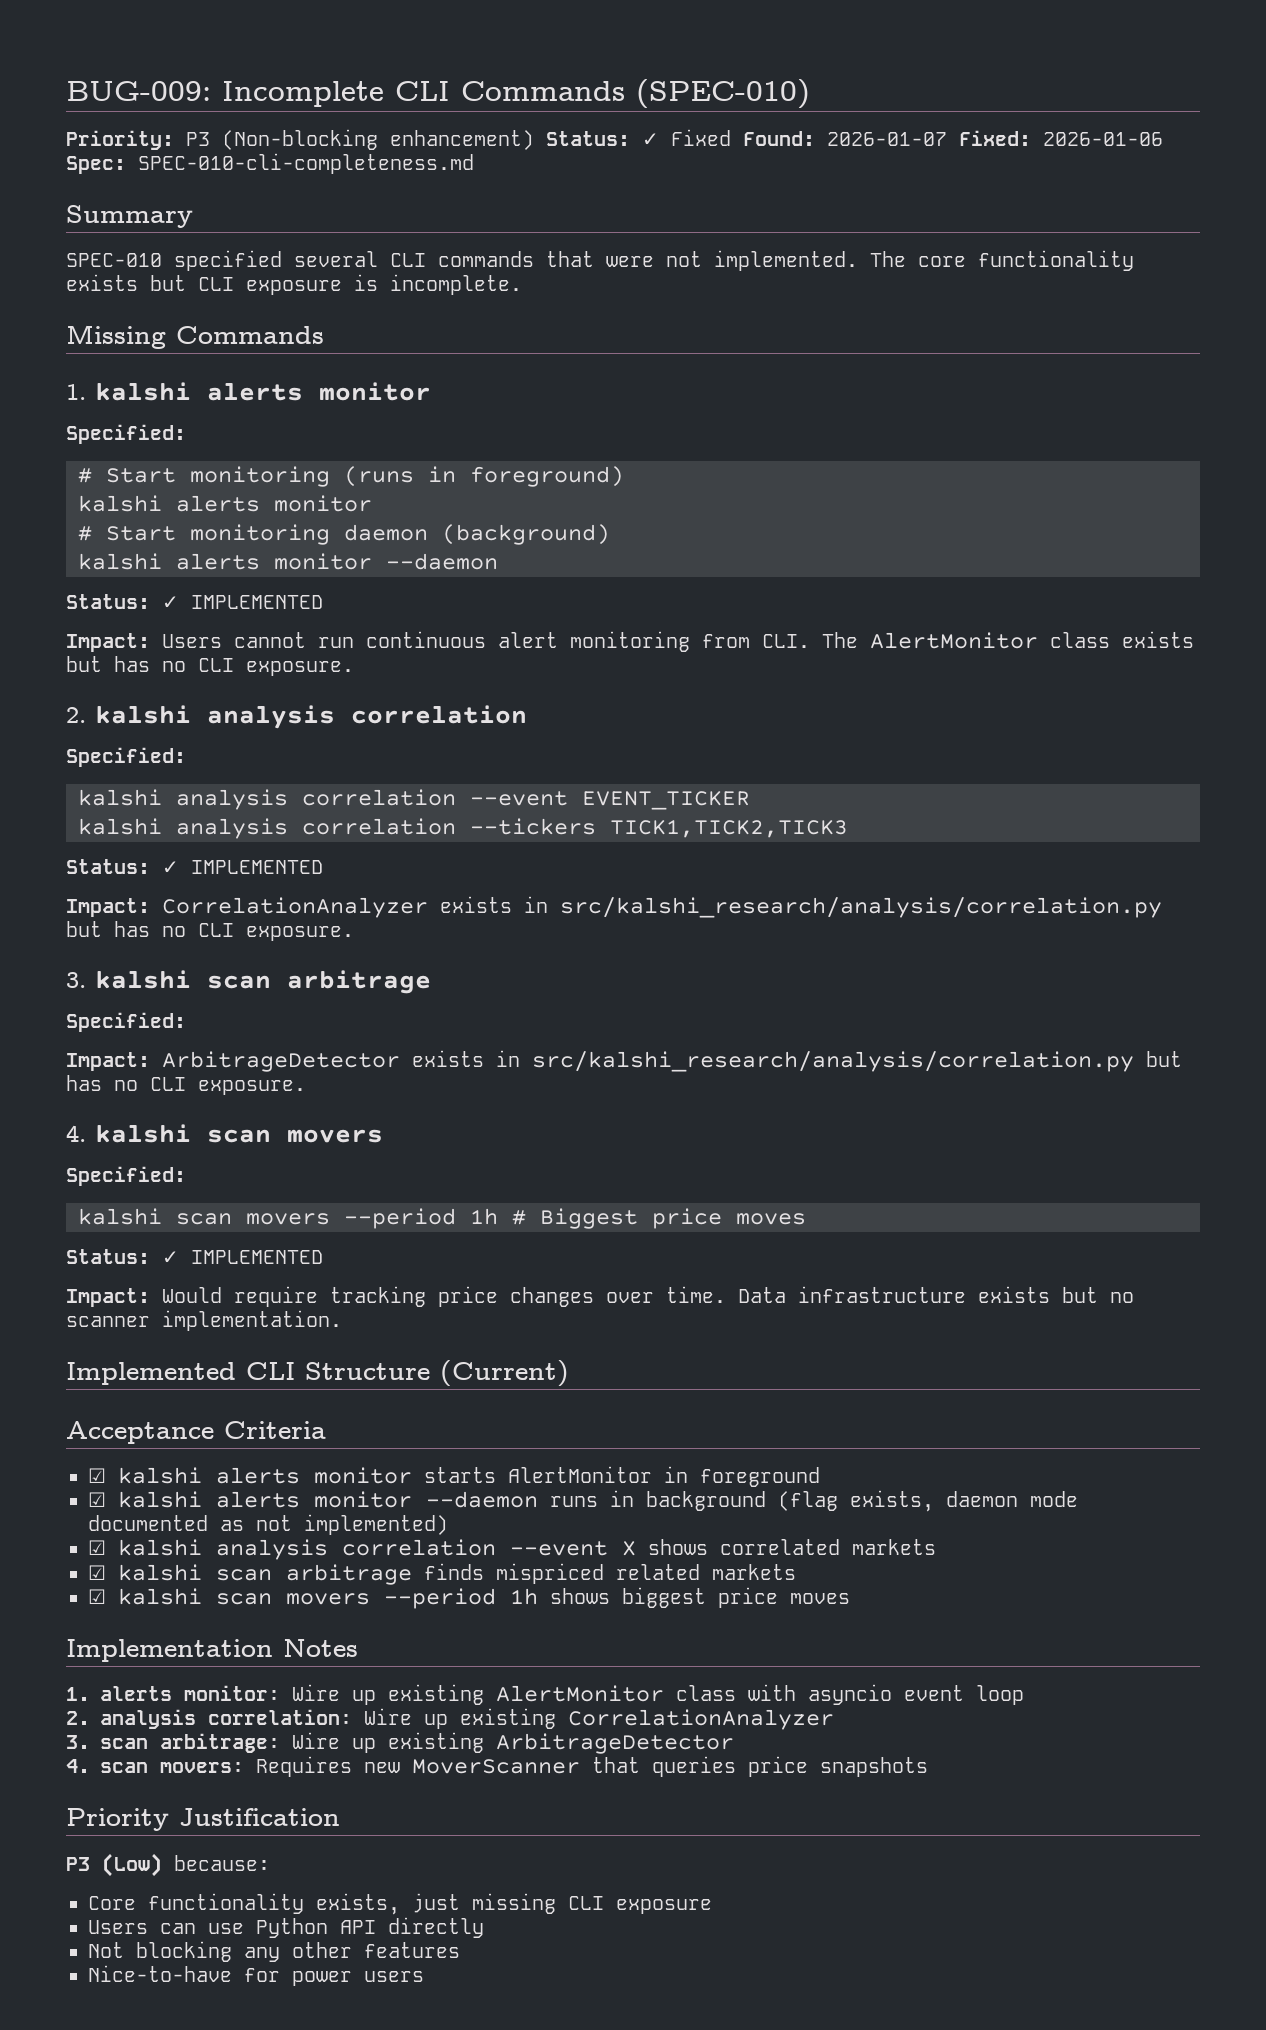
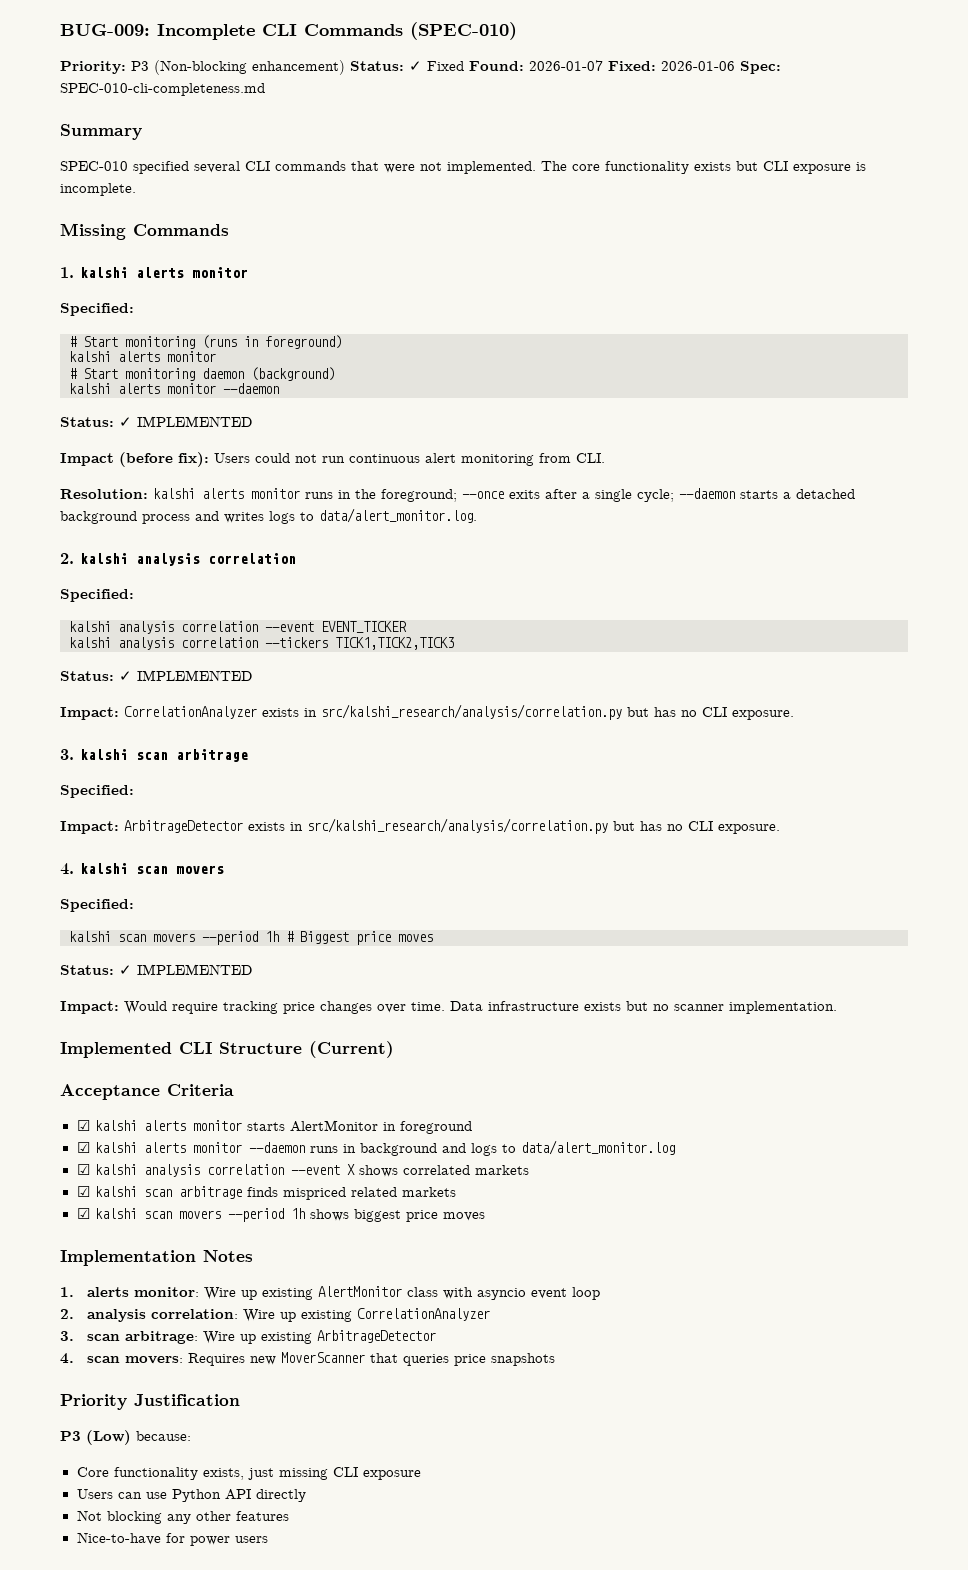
[66,632,306,652] Impact: Users cannot -> [60,452,317,467] Impact (before fix): Users could not
[822,631,1194,649] [66,656,354,676] The AlertMonitor class exists but has no CLI exposure. -> [60,488,855,502] [60,508,477,524] // Resolution: kalshi alerts monitor runs in the foreground; --once exits after a single cycle; --daemon starts a detached background process and writes logs to data/alert_monitor.log.
[778,1490,1078,1512] [88,1514,448,1535] (flag exists, daemon mode documented as not implemented) -> [441,1140,675,1156] and logs to data/alert_monitor.log

